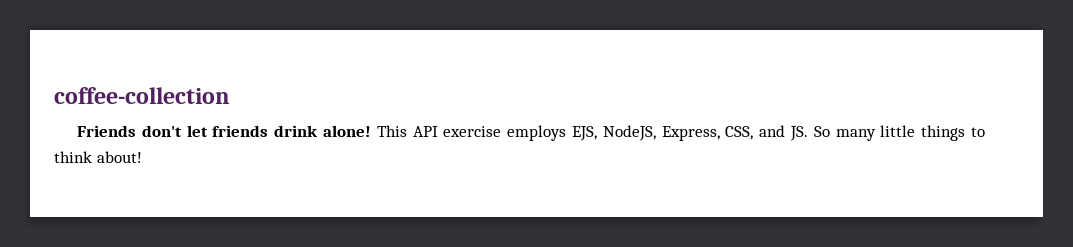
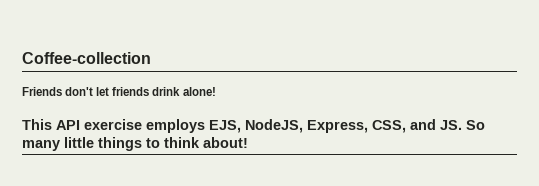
[54,87,230,104] coffee-collection -> [22,52,151,64] Coffee-collection
(371, 131) none -> (216, 91) //

